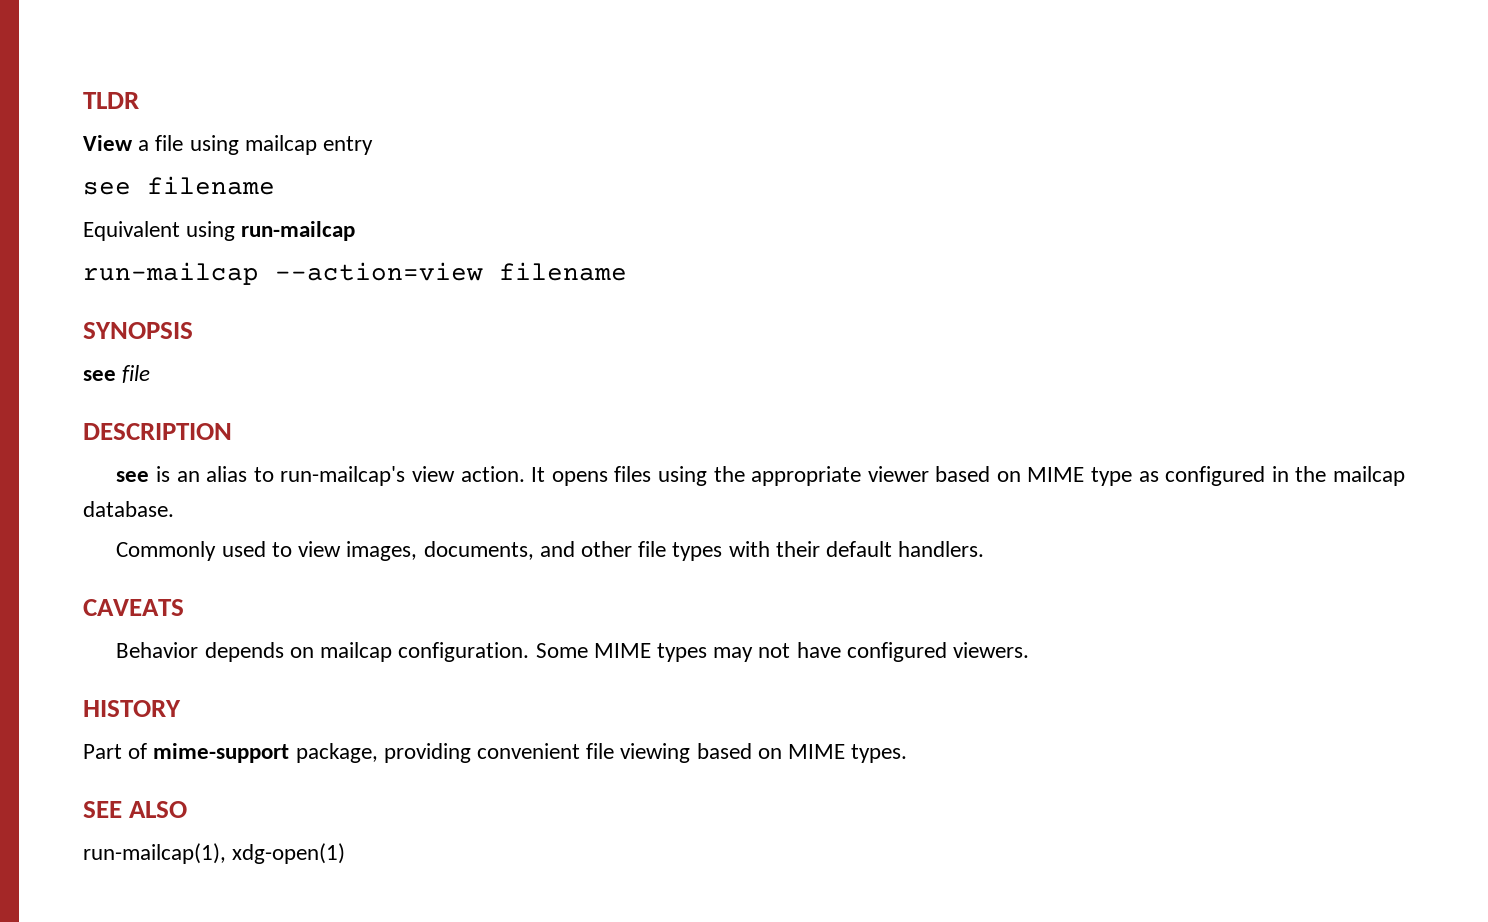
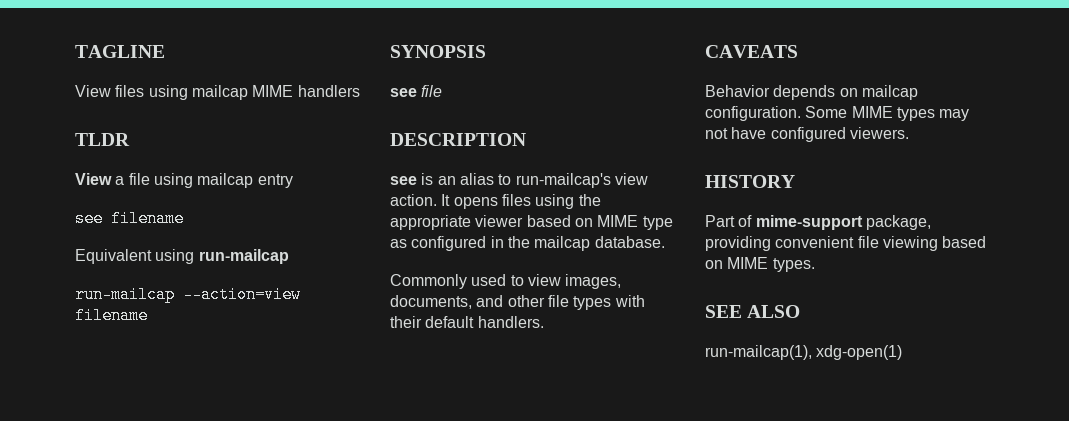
(83, 100) none -> [75,45,165,58] [75,85,360,100] TAGLINE // View files using mailcap MIME handlers //

